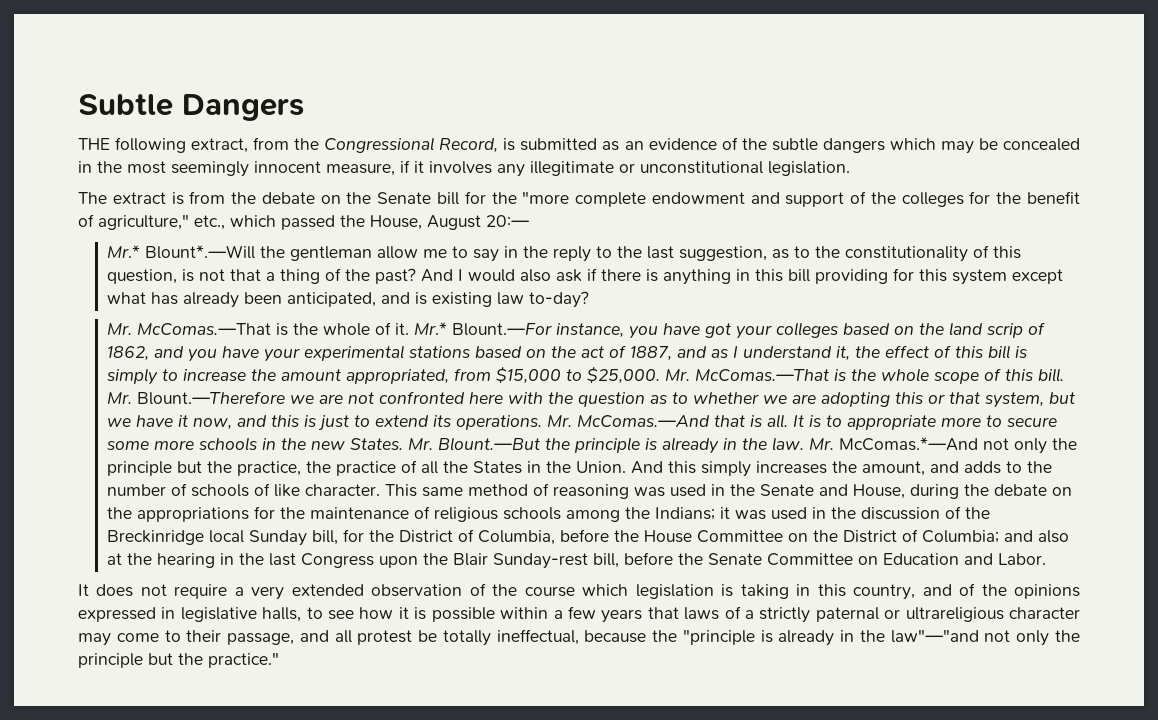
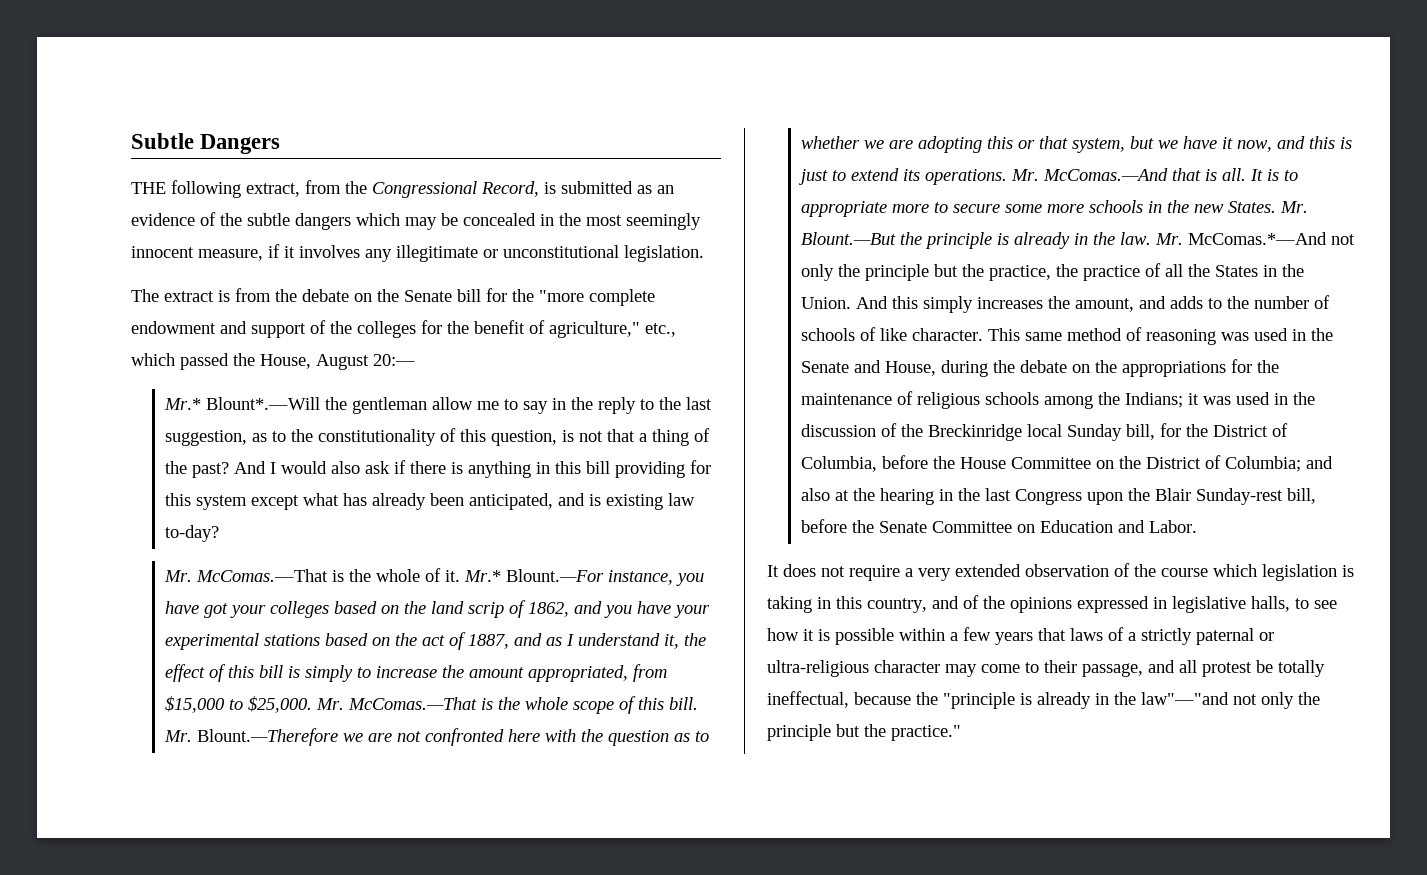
[905,607,1004,622] ultrareligious -> [767,660,869,677] ultra-religious

